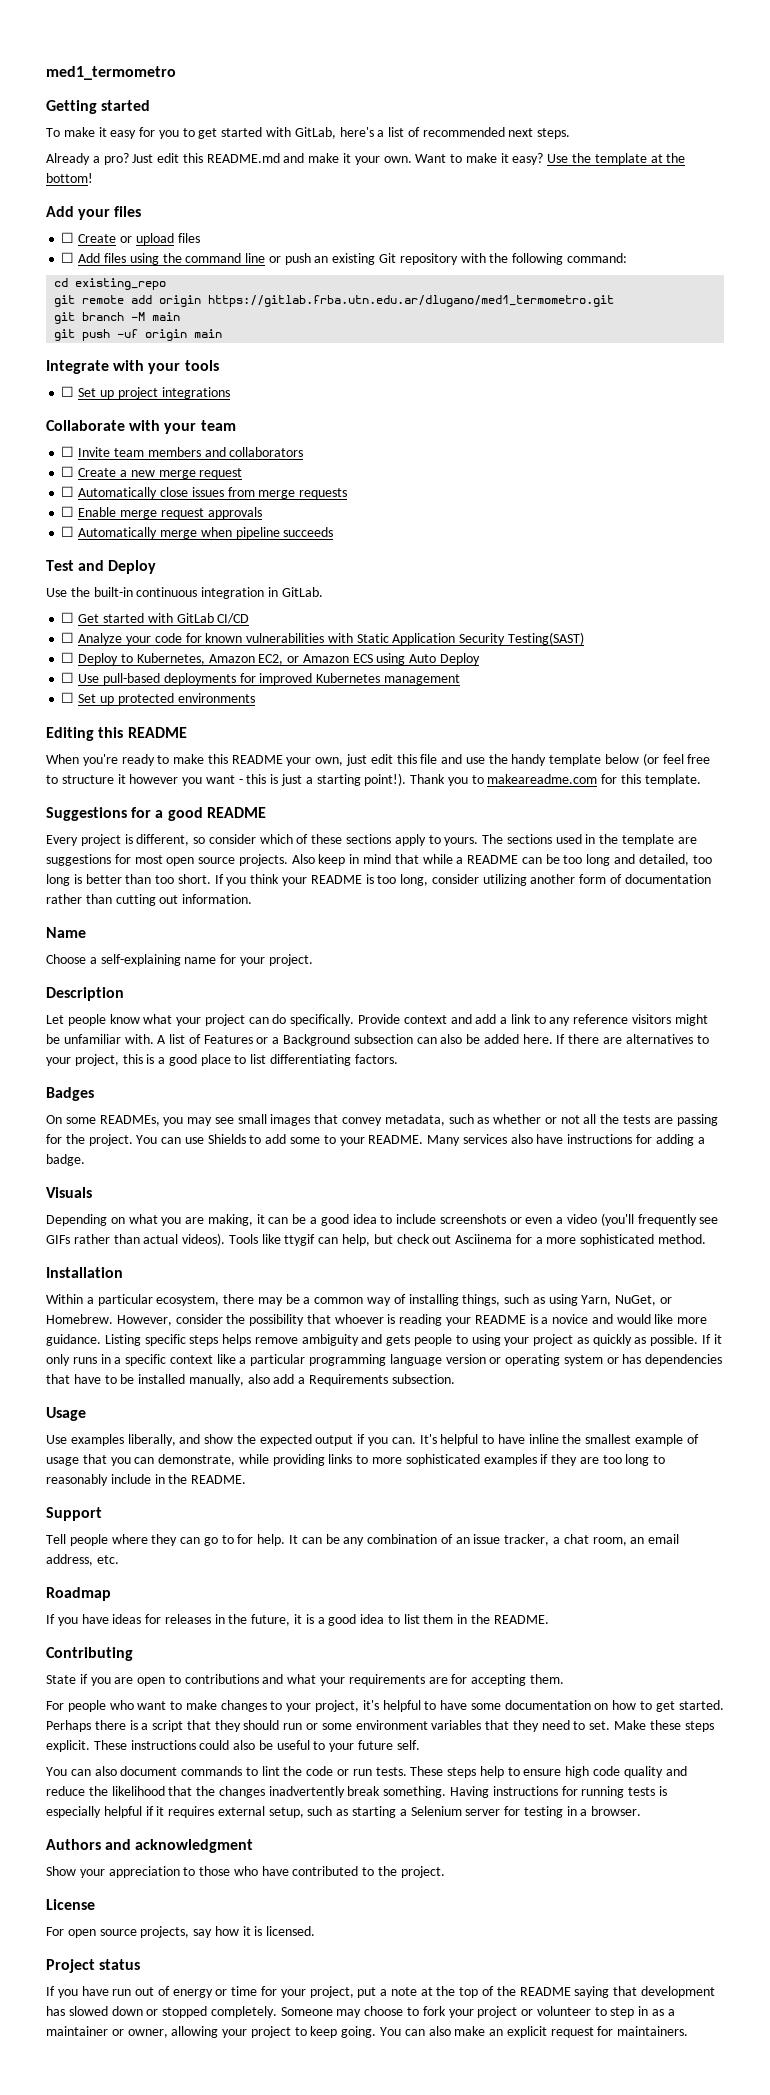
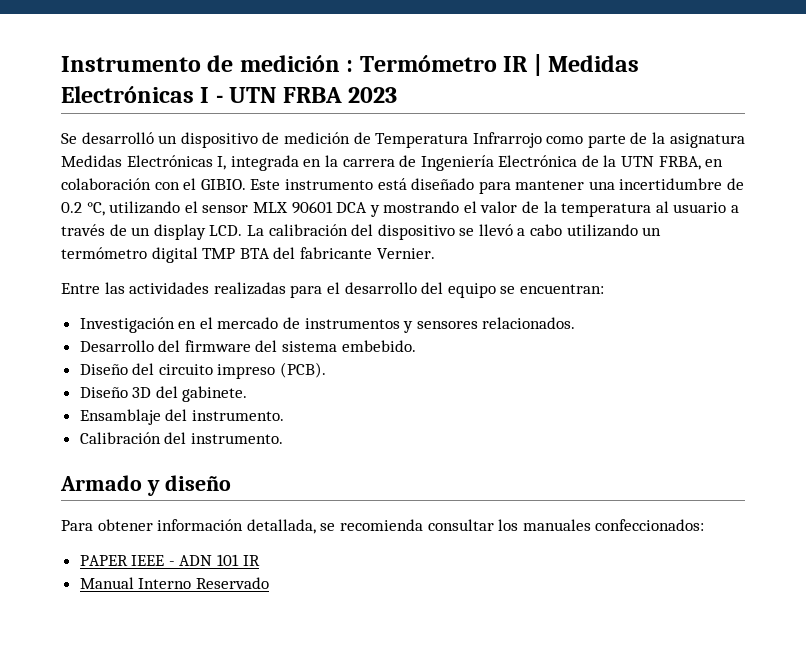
[46,66,176,80] [46,100,151,114] [46,127,571,139] [46,153,686,165] [46,173,93,183] [46,206,142,220] [61,232,200,245] [61,252,627,265] [54,278,167,290] [54,295,615,307] [54,312,181,324] [54,329,223,341] [46,360,219,374] [61,386,230,399] [46,420,236,434] [61,446,304,457] [61,466,243,479] [61,486,348,499] [61,506,262,519] [61,526,334,539] [46,560,157,574] [46,587,323,599] [61,612,250,624] [61,632,584,645] [61,652,480,665] [61,672,460,685] [61,692,255,705] [46,727,187,741] [46,753,711,766] [46,773,701,786] [46,807,266,821] [46,834,697,846] [46,854,712,866] [46,874,711,886] [46,894,253,906] [46,927,86,938] [46,954,313,966] [46,987,124,1001] [46,1014,708,1026] [46,1034,709,1046] [46,1054,398,1066] [46,1087,94,1101] [46,1114,718,1126] [46,1134,705,1146] [46,1154,85,1166] [46,1187,92,1198] [46,1213,719,1226] [46,1233,707,1246] [46,1267,123,1278] [46,1294,673,1306] [46,1314,708,1326] [46,1334,722,1346] [46,1354,723,1366] [46,1374,455,1386] [46,1407,86,1421] [46,1434,699,1446] [46,1454,666,1466] [46,1474,247,1486] [46,1507,102,1521] [46,1534,680,1546] [46,1554,119,1566] [46,1587,111,1601] [46,1614,549,1626] [46,1647,133,1661] [46,1674,564,1686] [46,1700,724,1712] [46,1720,714,1732] [46,1740,420,1752] [46,1766,687,1778] [46,1786,667,1798] [46,1806,642,1818] [46,1839,254,1853] [46,1866,445,1878] [46,1899,95,1910] [46,1926,316,1938] [46,1959,141,1973] [46,1986,715,1998] [46,2006,675,2018] [46,2026,689,2038] med1_termometro // Getting started // To make it easy for you to get started with GitLab, here's a list of recommended next steps. // Already a pro? Just edit this README.md and make it your own. Want to make it easy? Use the template at the bottom! // Add your files // ☐ Create or upload files // ☐ Add files using the command line or push an existing Git repository with the following command: // cd existing_repo // git remote add origin https://gitlab.frba.utn.edu.ar/dlugano/med1_termometro.git // git branch -M main // git push -uf origin main // Integrate with your tools // ☐ Set up project integrations // Collaborate with your team // ☐ Invite team members and collaborators // ☐ Create a new merge request // ☐ Automatically close issues from merge requests // ☐ Enable merge request approvals // ☐ Automatically merge when pipeline succeeds // Test and Deploy // Use the built-in continuous integration in GitLab. // ☐ Get started with GitLab CI/CD // ☐ Analyze your code for known vulnerabilities with Static Application Security Testing(SAST) // ☐ Deploy to Kubernetes, Amazon EC2, or Amazon ECS using Auto Deploy // ☐ Use pull-based deployments for improved Kubernetes management // ☐ Set up protected environments // Editing this README // When you're ready to make this README your own, just edit this file and use the handy template below (or feel free to structure it however you want - this is just a starting point!). Thank you to makeareadme.com for this template. // Suggestions for a good README // Every project is different, so consider which of these sections apply to yours. The sections used in the template are suggestions for most open source projects. Also keep in mind that while a README can be too long and detailed, too long is better than too short. If you think your README is too long, consider utilizing another form of documentation rather than cutting out information. // Name // Choose a self-explaining name for your project. // Description // Let people know what your project can do specifically. Provide context and add a link to any reference visitors might be unfamiliar with. A list of Features or a Background subsection can also be added here. If there are alternatives to your project, this is a good place to list differentiating factors. // Badges // On some READMEs, you may see small images that convey metadata, such as whether or not all the tests are passing for the project. You can use Shields to add some to your README. Many services also have instructions for adding a badge. // Visuals // Depending on what you are making, it can be a good idea to include screenshots or even a video (you'll frequently see GIFs rather than actual videos). Tools like ttygif can help, but check out Asciinema for a more sophisticated method. // Installation // Within a particular ecosystem, there may be a common way of installing things, such as using Yarn, NuGet, or Homebrew. However, consider the possibility that whoever is reading your README is a novice and would like more guidance. Listing specific steps helps remove ambiguity and gets people to using your project as quickly as possible. If it only runs in a specific context like a particular programming language version or operating system or has dependencies that have to be installed manually, also add a Requirements subsection. // Usage // Use examples liberally, and show the expected output if you can. It's helpful to have inline the smallest example of usage that you can demonstrate, while providing links to more sophisticated examples if they are too long to reasonably include in the README. // Support // Tell people where they can go to for help. It can be any combination of an issue tracker, a chat room, an email address, etc. // Roadmap // If you have ideas for releases in the future, it is a good idea to list them in the README. // Contributing // State if you are open to contributions and what your requirements are for accepting them. // For people who want to make changes to your project, it's helpful to have some documentation on how to get started. Perhaps there is a script that they should run or some environment variables that they need to set. Make these steps explicit. These instructions could also be useful to your future self. // You can also document commands to lint the code or run tests. These steps help to ensure high code quality and reduce the likelihood that the changes inadvertently break something. Having instructions for running tests is especially helpful if it requires external setup, such as starting a Selenium server for testing in a browser. // Authors and acknowledgment // Show your appreciation to those who have contributed to the project. // License // For open source projects, say how it is licensed. // Project status // If you have run out of energy or time for your project, put a note at the top of the README saying that development has slowed down or stopped completely. Someone may choose to fork your project or volunteer to step in as a maintainer or owner, allowing your project to keep going. You can also make an explicit request for maintainers. -> [61,54,640,76] [61,86,398,103] [61,132,745,148] [61,155,724,171] [61,178,745,194] [61,201,740,217] [61,224,662,240] [61,247,435,263] [61,282,604,298] [79,317,576,333] [79,340,416,352] [79,362,327,379] [79,386,248,402] [79,409,284,425] [79,432,283,444] [60,475,231,496] [61,519,705,534] [79,554,260,566] [79,577,269,589] Instrumento de medición : Termómetro IR | Medidas Electrónicas I - UTN FRBA 2023 // Se desarrolló un dispositivo de medición de Temperatura Infrarrojo como parte de la asignatura Medidas Electrónicas I, integrada en la carrera de Ingeniería Electrónica de la UTN FRBA, en colaboración con el GIBIO. Este instrumento está diseñado para mantener una incertidumbre de 0.2 °C, utilizando el sensor MLX 90601 DCA y mostrando el valor de la temperatura al usuario a través de un display LCD. La calibración del dispositivo se llevó a cabo utilizando un termómetro digital TMP BTA del fabricante Vernier. // Entre las actividades realizadas para el desarrollo del equipo se encuentran: // Investigación en el mercado de instrumentos y sensores relacionados. // Desarrollo del firmware del sistema embebido. // Diseño del circuito impreso (PCB). // Diseño 3D del gabinete. // Ensamblaje del instrumento. // Calibración del instrumento. // Armado y diseño // Para obtener información detallada, se recomienda consultar los manuales confeccionados: // PAPER IEEE - ADN 101 IR // Manual Interno Reservado

